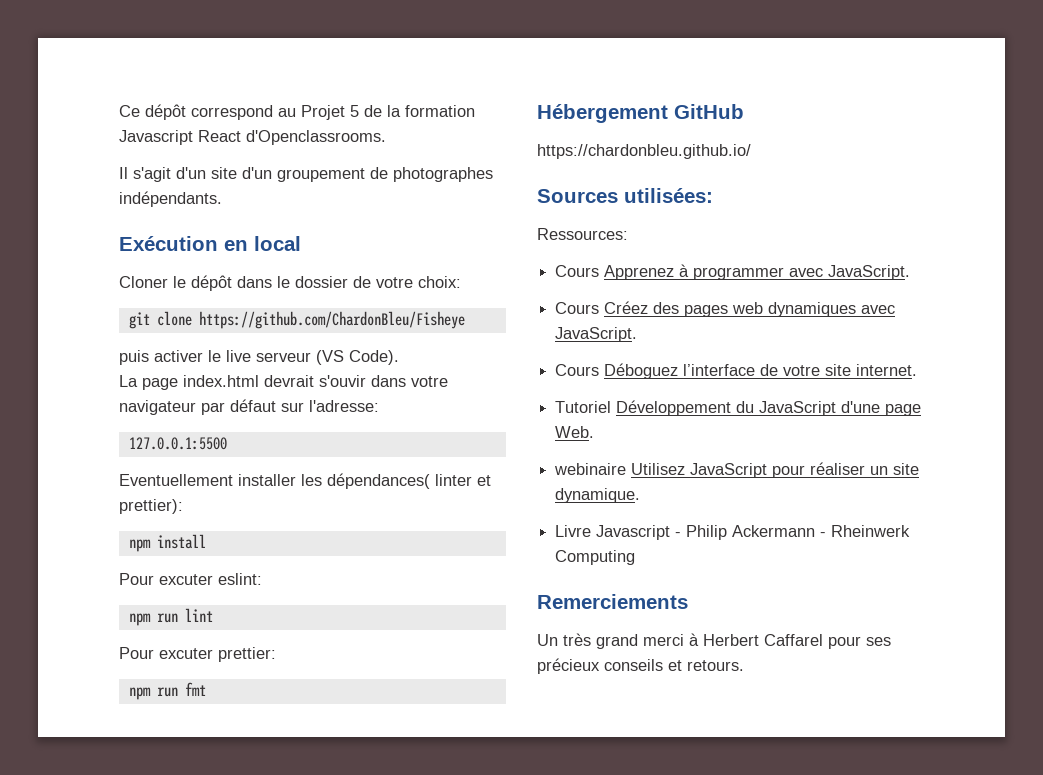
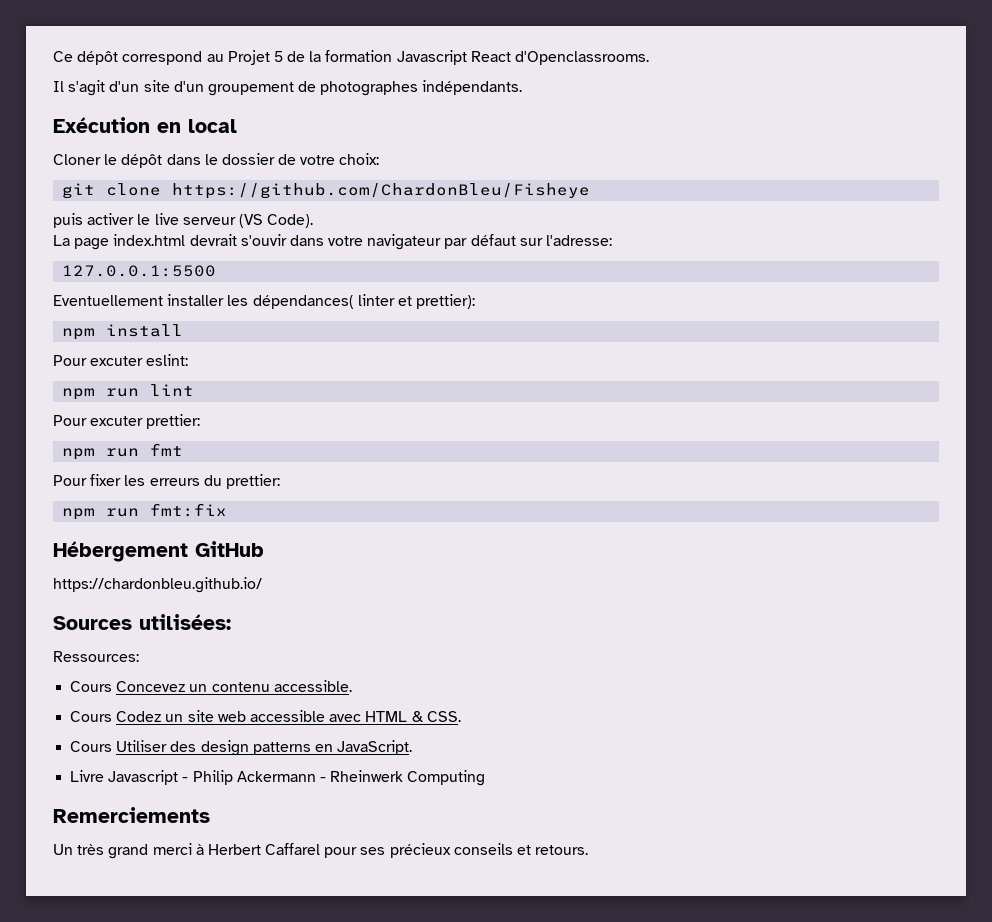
(206, 689) none -> [53,474,280,489] [62,503,228,520] // Pour fixer les erreurs du prettier: // npm run fmt:fix
[604,264,911,280] [555,301,896,317] [555,327,638,342] [555,363,918,379] [555,400,922,416] [555,426,595,438] [554,462,920,478] [555,488,641,503] Apprenez à programmer avec JavaScript. // Cours Créez des pages web dynamiques avec JavaScript. // Cours Déboguez l’interface de votre site internet. // Tutoriel Développement du JavaScript d'une page Web. // webinaire Utilisez JavaScript pour réaliser un site dynamique. -> [116,680,352,692] [70,710,461,722] [70,740,413,756] Concevez un contenu accessible. // Cours Codez un site web accessible avec HTML & CSS. // Cours Utiliser des design patterns en JavaScript.

